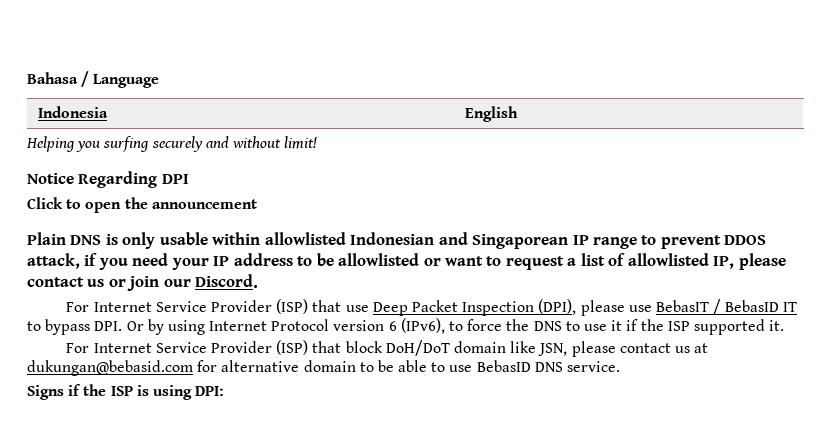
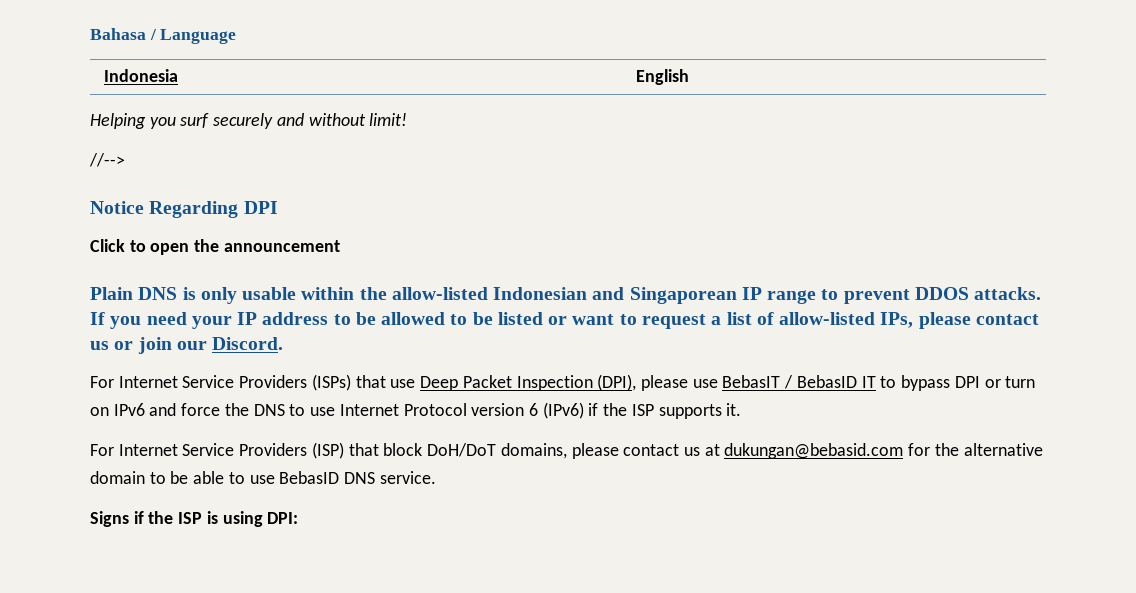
[103,136,150,152] surfing -> [180,113,210,128] surf
(318, 142) none -> [89,153,125,167] // //-->
[264,232,346,245] allowlisted -> [359,287,488,300] the allow-listed
[27,253,98,269] attack, if -> [974,287,1042,300] [90,312,105,325] attacks. If
[338,253,420,266] allowlisted -> [381,312,543,325] allowed to be listed
[627,253,735,269] allowlisted IP, -> [779,312,914,328] allow-listed IPs,
[211,299,309,314] Provider (ISP) -> [239,374,351,391] Providers (ISPs)
[94,318,464,335] DPI. Or by using Internet Protocol version 6 (IPv6), to -> [954,376,1036,388] [90,403,177,416] DPI or turn on IPv6 and
[611,319,765,335] it if the ISP supported -> [339,402,722,419] Internet Protocol version 6 (IPv6) if the ISP supports
[211,341,273,353] Provider -> [239,443,308,456] Providers
[453,341,568,356] domain like JSN, -> [500,443,567,459] domains,
(218, 366) none -> [934,443,959,456] the

